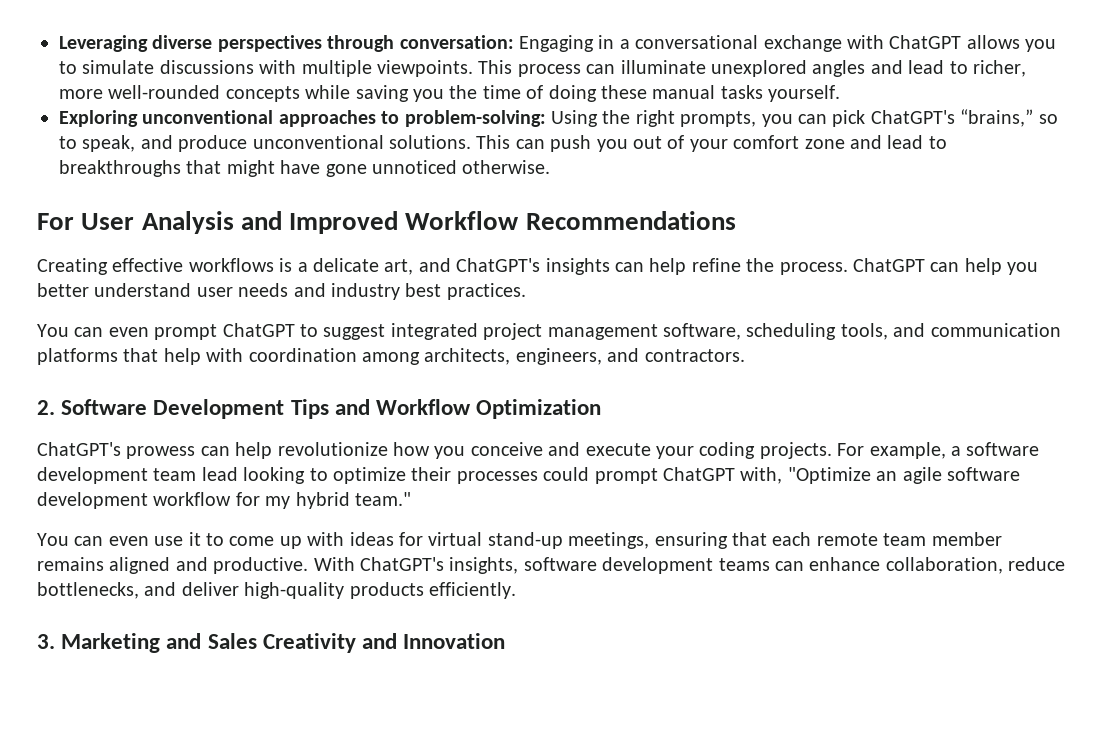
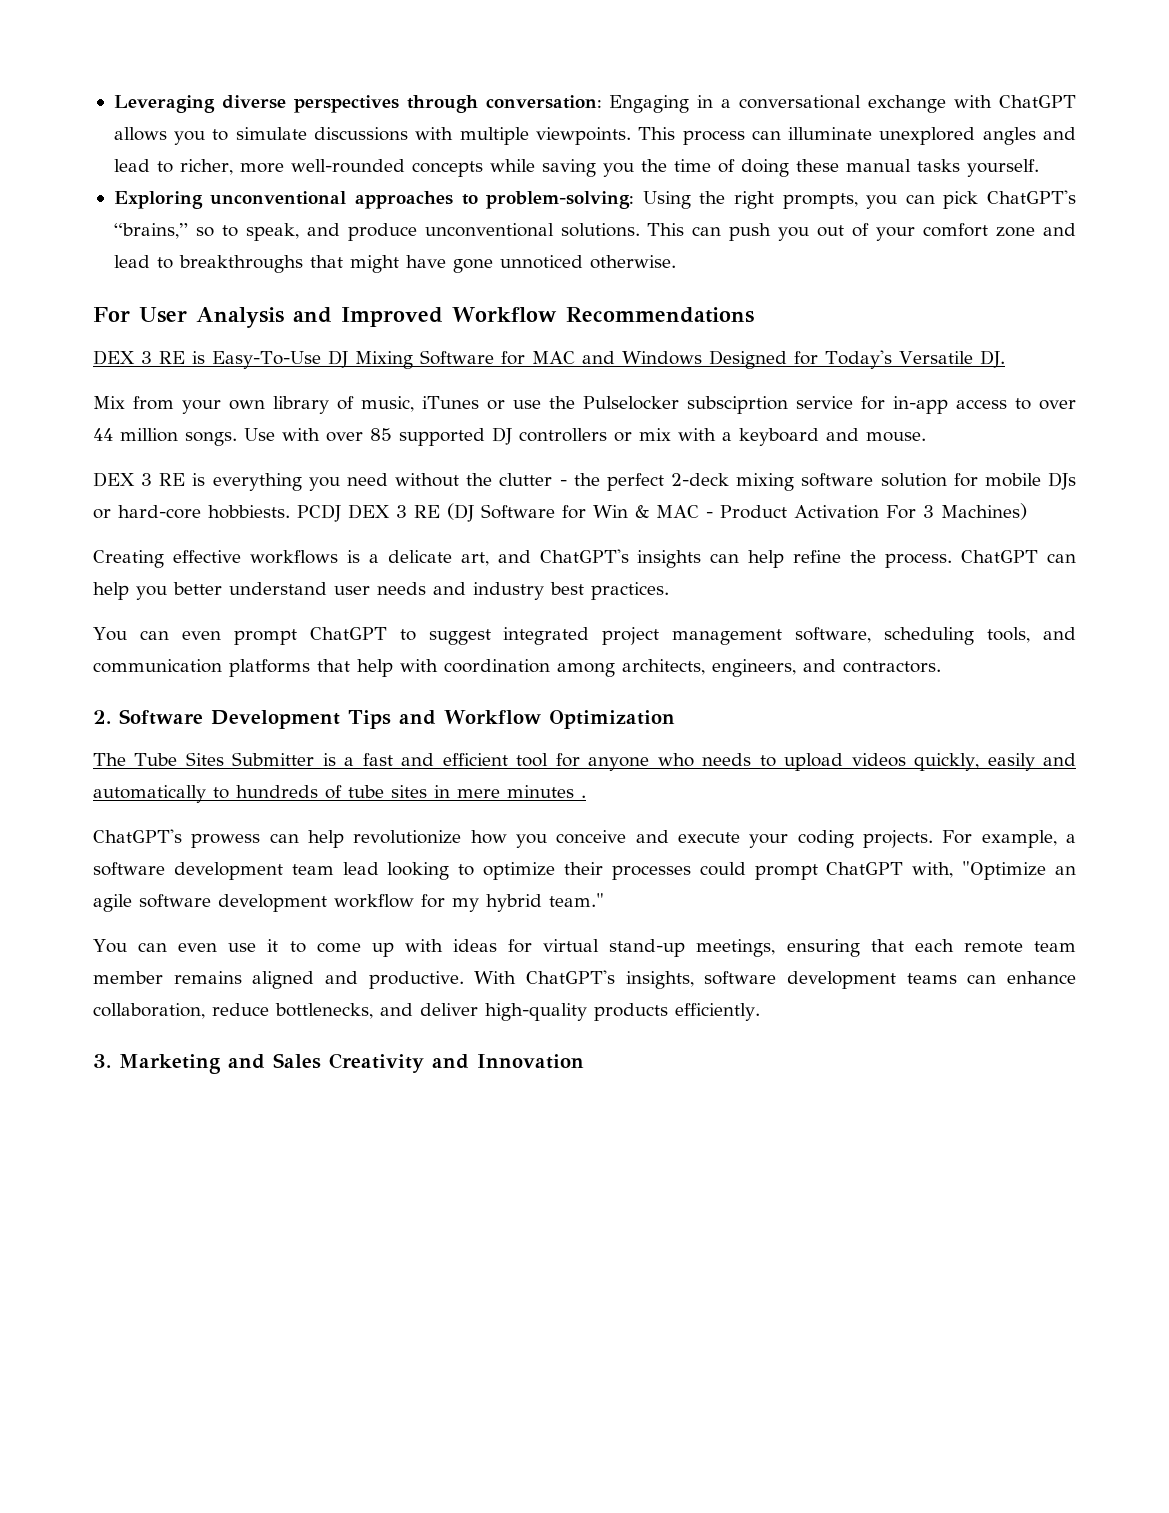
(736, 220) none -> [93,350,1005,369] [93,396,1076,414] [93,427,926,446] [93,472,1076,491] [93,503,1027,522] // DEX 3 RE is Easy-To-Use DJ Mixing Software for MAC and Windows Designed for Today's Versatile DJ. // Mix from your own library of music, iTunes or use the Pulselocker subsciprtion service for in-app access to over 44 million songs. Use with over 85 supported DJ controllers or mix with a keyboard and mouse. // DEX 3 RE is everything you need without the clutter - the perfect 2-deck mixing software solution for mobile DJs or hard-core hobbiests. PCDJ DEX 3 RE (DJ Software for Win & MAC - Product Activation For 3 Machines)
(602, 409) none -> [93,752,1076,771] [93,785,586,803] // The Tube Sites Submitter is a fast and efficient tool for anyone who needs to upload videos quickly, easily and automatically to hundreds of tube sites in mere minutes .

